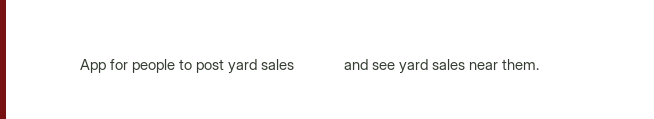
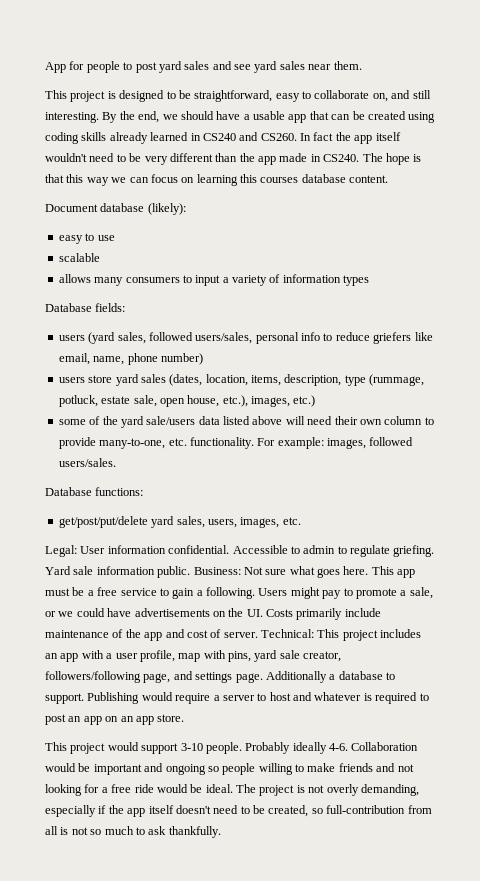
(540, 64) none -> [45,90,431,102] [45,111,436,123] [45,132,401,144] [45,153,422,165] [45,174,389,186] [45,203,186,215] [58,233,115,244] [58,253,100,262] [58,274,370,286] [45,303,126,312] [58,332,433,344] [58,353,203,365] [58,374,425,386] [58,395,316,407] [58,416,434,428] [58,437,414,449] [58,458,116,467] [45,487,144,496] [58,516,301,528] [45,545,435,557] [45,566,416,578] [45,587,433,599] [45,608,381,620] [45,629,422,641] [45,650,342,662] [45,671,395,683] [45,692,429,704] [45,714,185,725] [45,742,419,754] [45,763,414,775] [45,784,419,796] [45,805,432,817] [45,826,221,838] // This project is designed to be straightforward, easy to collaborate on, and still interesting. By the end, we should have a usable app that can be created using coding skills already learned in CS240 and CS260. In fact the app itself wouldn't need to be very different than the app made in CS240. The hope is that this way we can focus on learning this courses database content. // Document database (likely): // easy to use // scalable // allows many consumers to input a variety of information types // Database fields: // users (yard sales, followed users/sales, personal info to reduce griefers like email, name, phone number) // users store yard sales (dates, location, items, description, type (rummage, potluck, estate sale, open house, etc.), images, etc.) // some of the yard sale/users data listed above will need their own column to provide many-to-one, etc. functionality. For example: images, followed users/sales. // Database functions: // get/post/put/delete yard sales, users, images, etc. // Legal: User information confidential. Accessible to admin to regulate griefing. Yard sale information public. Business: Not sure what goes here. This app must be a free service to gain a following. Users might pay to promote a sale, or we could have advertisements on the UI. Costs primarily include maintenance of the app and cost of server. Technical: This project includes an app with a user profile, map with pins, yard sale creator, followers/following page, and settings page. Additionally a database to support. Publishing would require a server to host and whatever is required to post an app on an app store. // This project would support 3-10 people. Probably ideally 4-6. Collaboration would be important and ongoing so people willing to make friends and not looking for a free ride would be ideal. The project is not overly demanding, especially if the app itself doesn't need to be created, so full-contribution from all is not so much to ask thankfully.

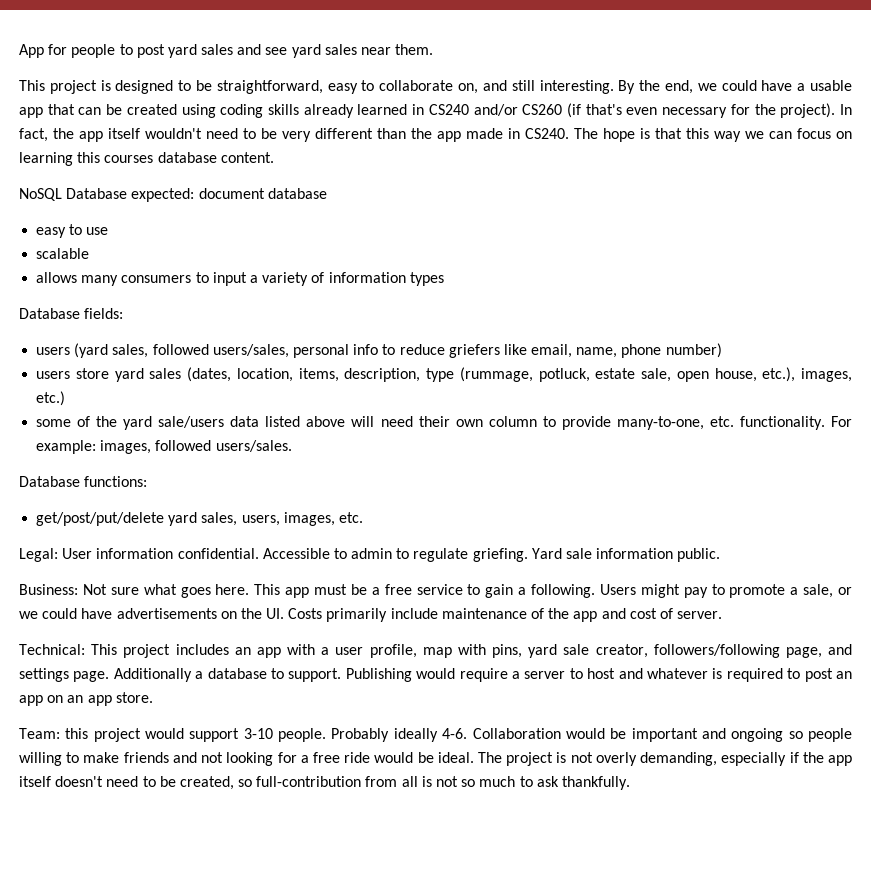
[180,111,214,120] should -> [721,80,757,91] could
[239,132,334,141] and CS260. In fact -> [473,103,852,118] [19,128,48,142] and/or CS260 (if that's even necessary for the project). In fact,
[45,203,186,215] Document database (likely): -> [19,188,327,202] NoSQL Database expected: document database
(191, 572) none -> (721, 555) //
(258, 635) none -> (723, 615) //
[45,742,67,751] This -> [19,728,89,739] Team: this

